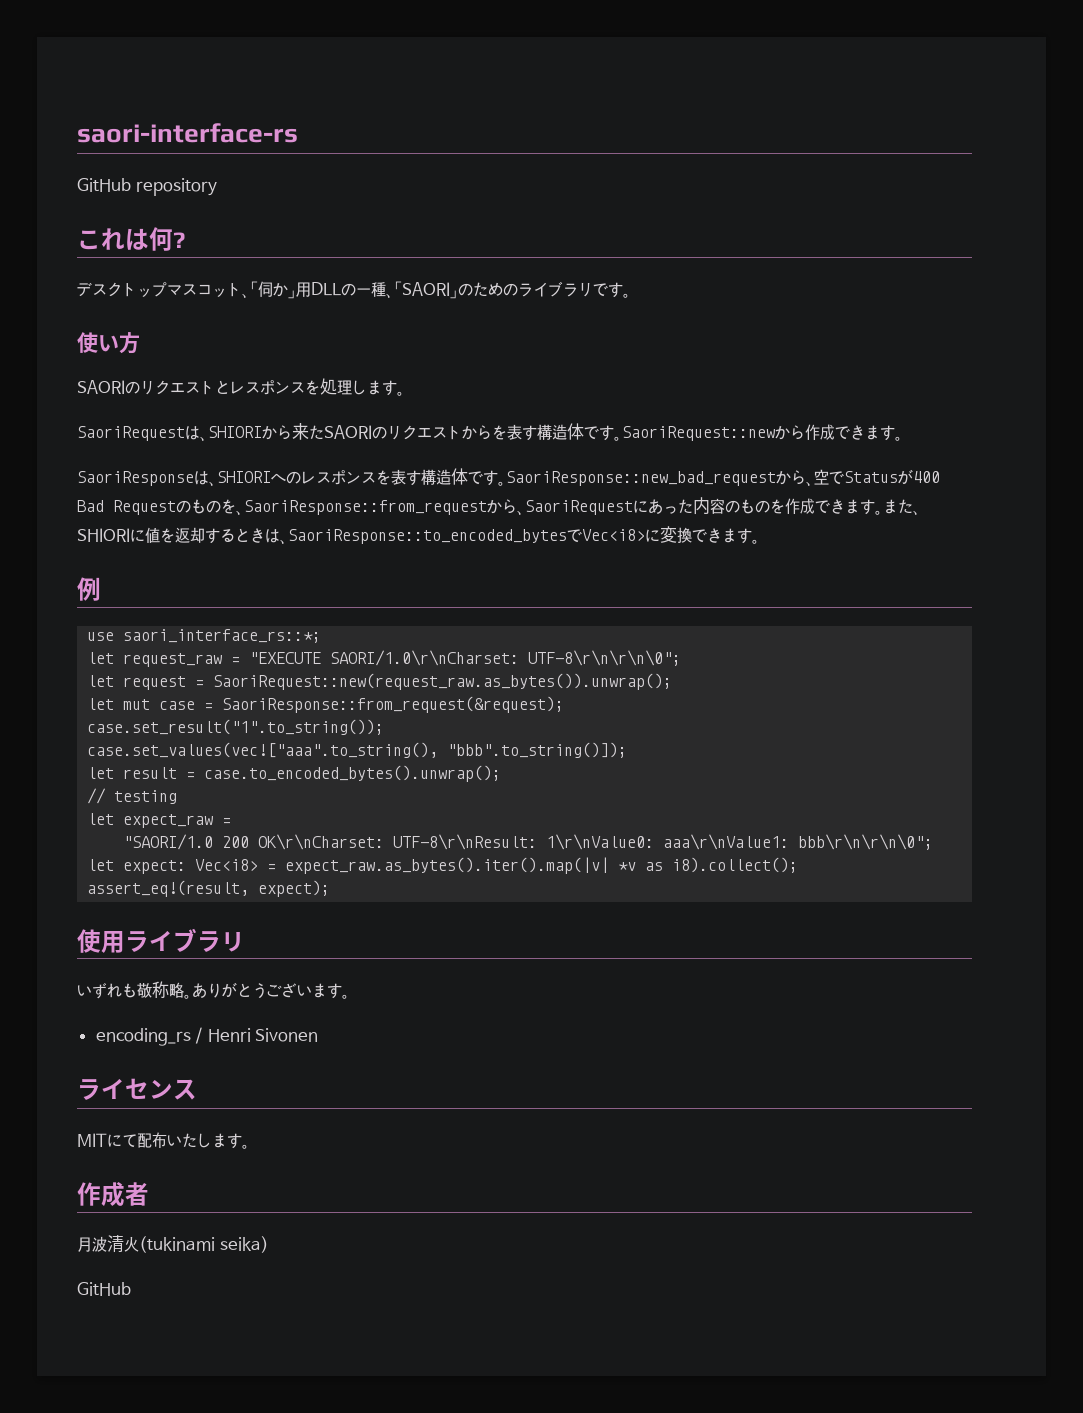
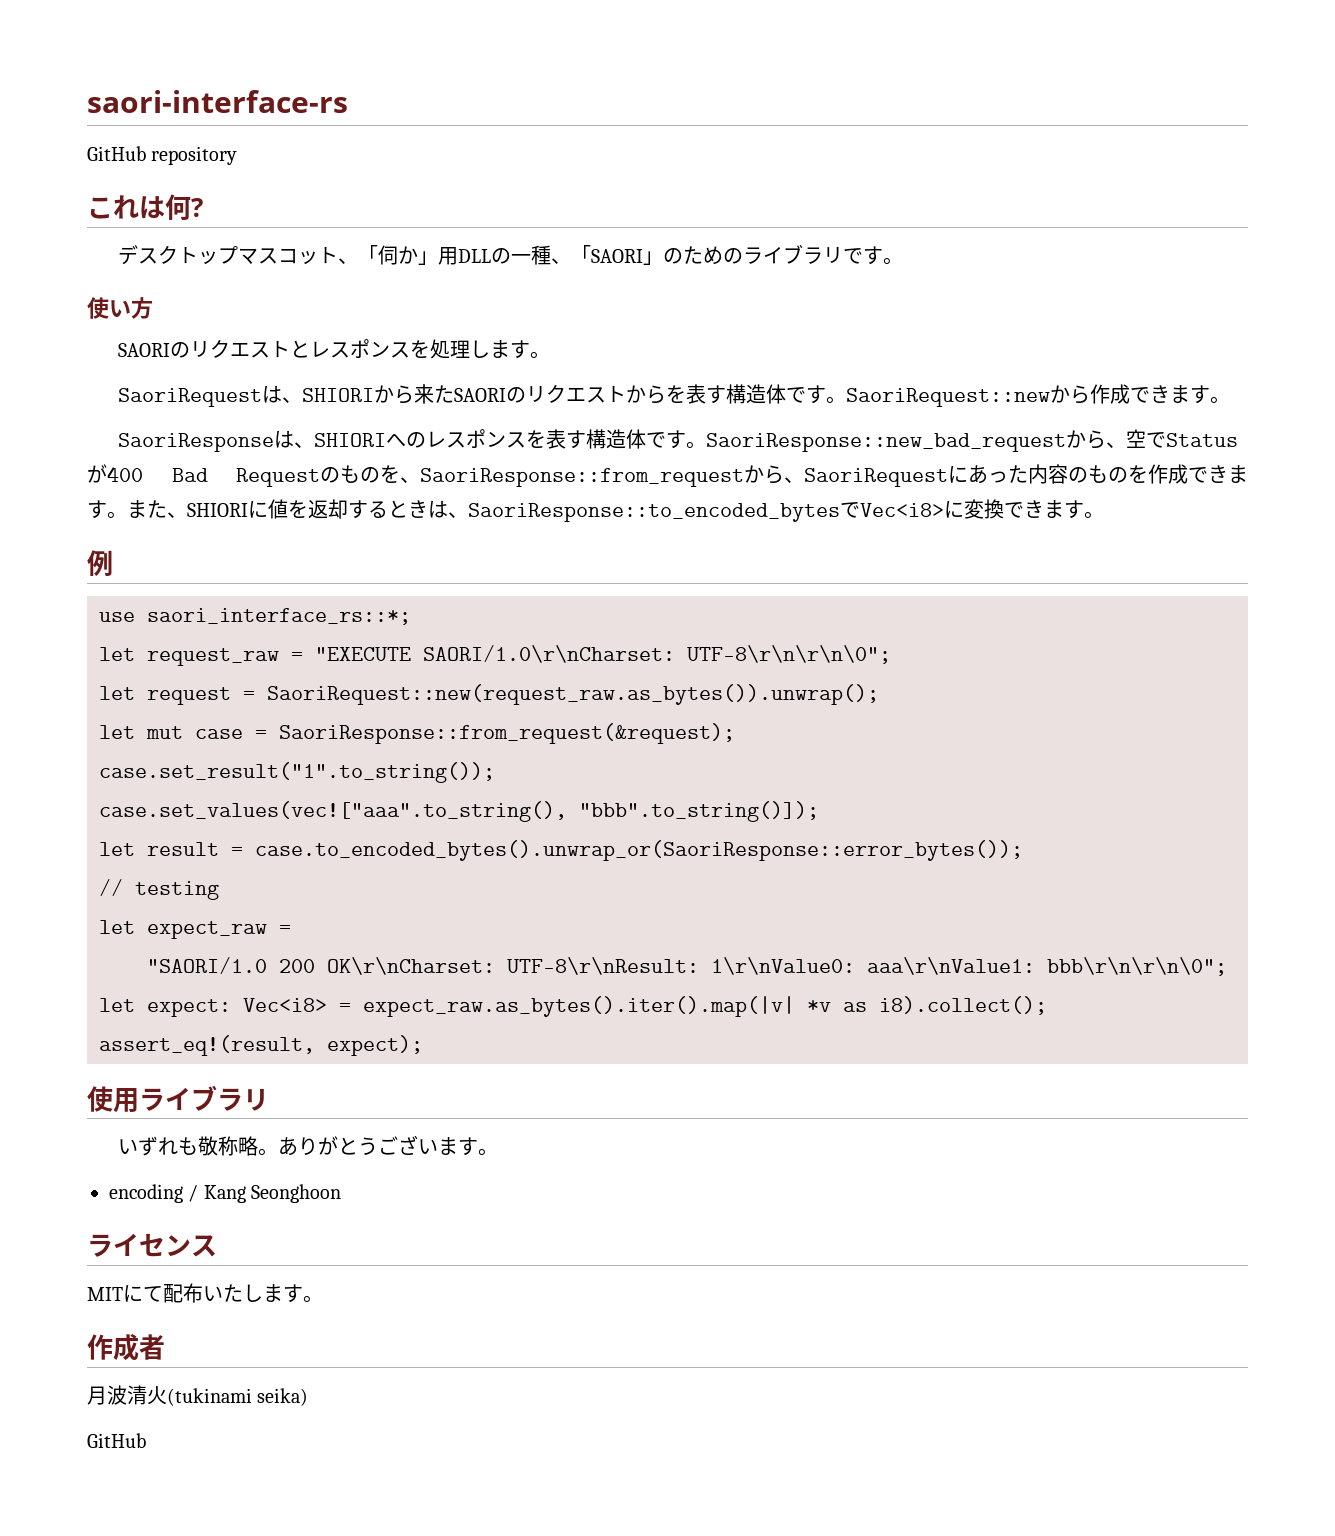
[204,765,502,782] case.to_encoded_bytes().unwrap(); -> [255,840,1023,861] case.to_encoded_bytes().unwrap_or(SaoriResponse::error_bytes());
[95,1027,319,1046] encoding_rs / Henri Sivonen -> [109,1184,342,1203] encoding / Kang Seonghoon

